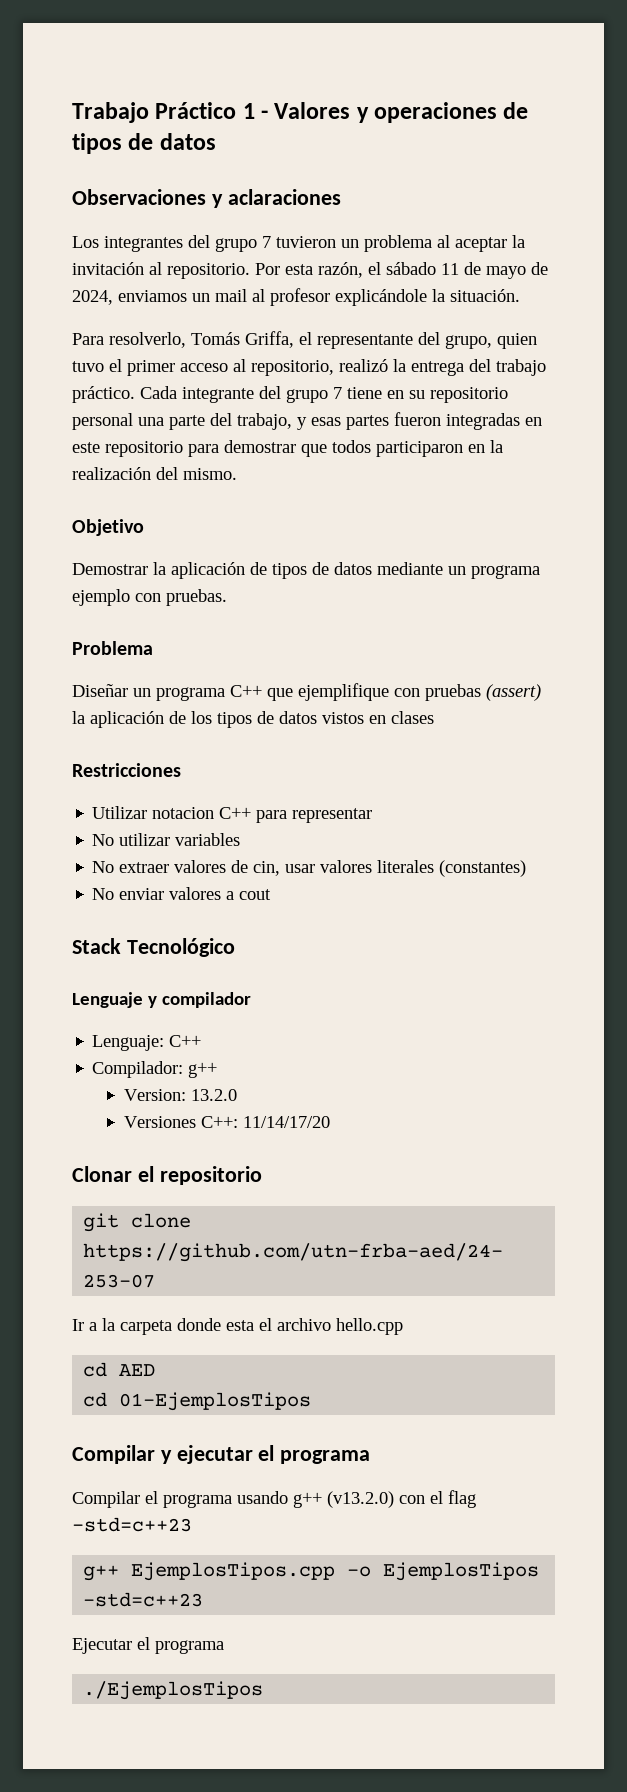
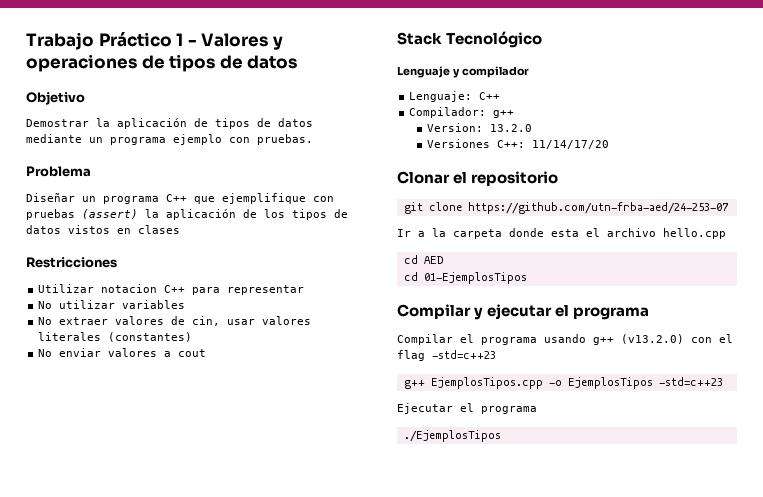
[72,189,341,208] [72,235,525,252] [72,262,548,279] [72,288,520,306] [72,331,537,349] [72,359,546,376] [72,386,508,403] [72,412,542,430] [72,440,503,457] [72,467,237,480] // Observaciones y aclaraciones // Los integrantes del grupo 7 tuvieron un problema al aceptar la invitación al repositorio. Por esta razón, el sábado 11 de mayo de 2024, enviamos un mail al profesor explicándole la situación. // Para resolverlo, Tomás Griffa, el representante del grupo, quien tuvo el primer acceso al repositorio, realizó la entrega del trabajo práctico. Cada integrante del grupo 7 tiene en su repositorio personal una parte del trabajo, y esas partes fueron integradas en este repositorio para demostrar que todos participaron en la realización del mismo. -> (298, 62) none

